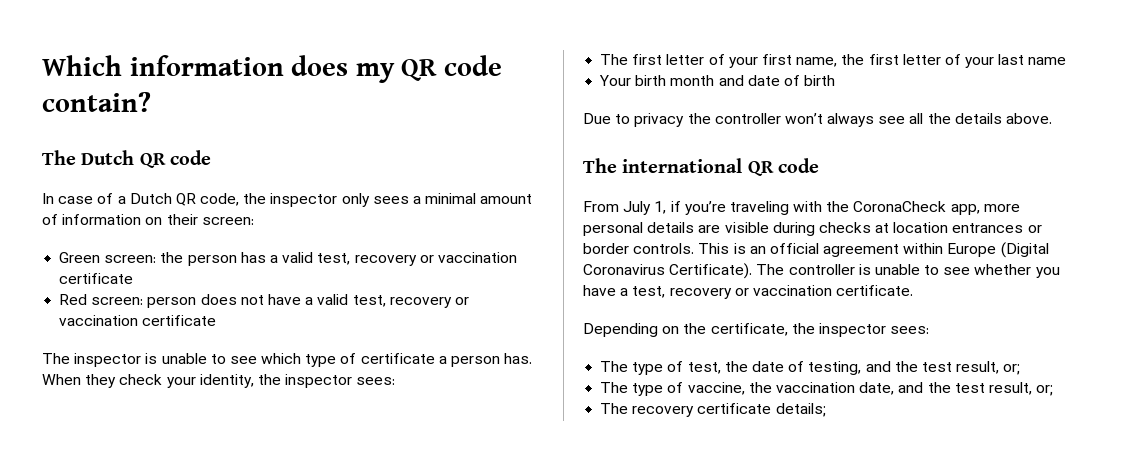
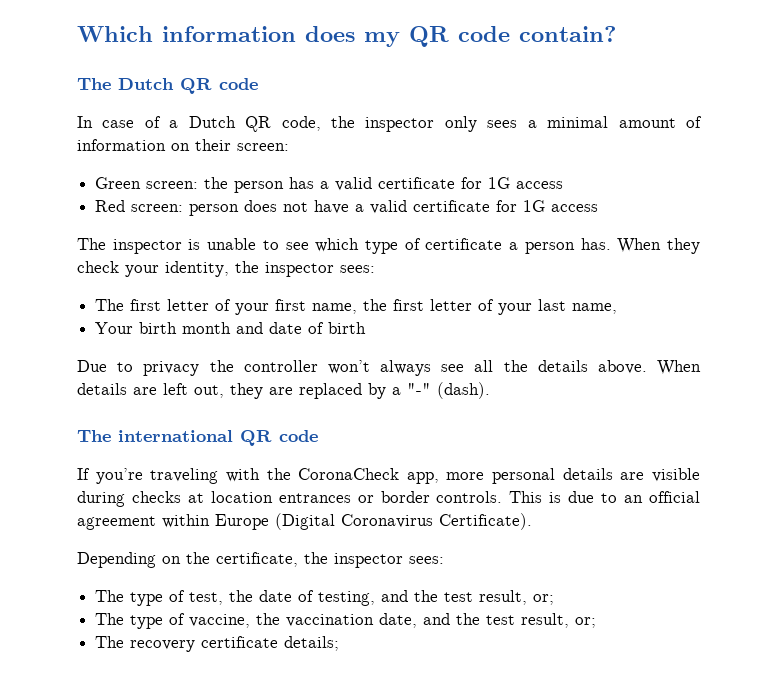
[317,252,517,266] [59,273,134,284] test, recovery or vaccination certificate -> [378,177,564,189] certificate for 1G access
[352,295,469,308] [59,315,217,326] test, recovery or vaccination certificate -> [413,200,599,212] certificate for 1G access
[1028,57,1067,65] name -> [572,303,618,314] name,
(1053, 118) none -> [657,360,701,375] [77,382,490,399] When details are left out, they are replaced by a "-" (dash).
[583,201,681,215] From July 1, if -> [77,468,90,480] If
(746, 248) none -> [568,491,618,503] due to
[756,264,1060,278] [583,285,914,299] The controller is unable to see whether you have a test, recovery or vaccination certificate. -> (532, 521) none

